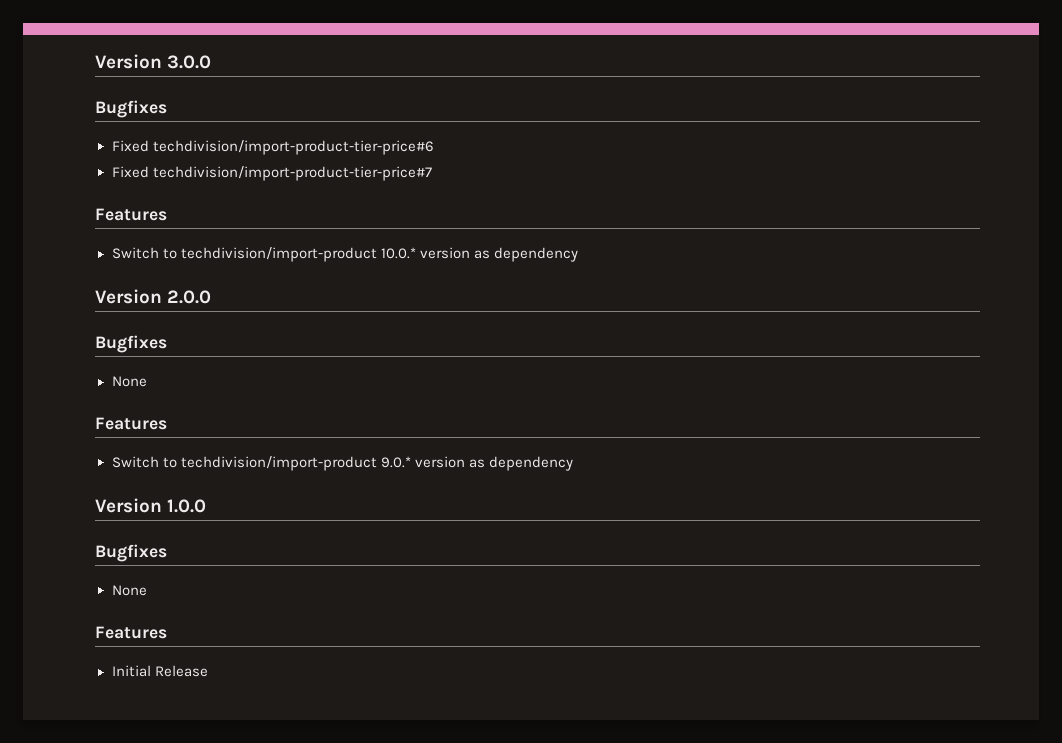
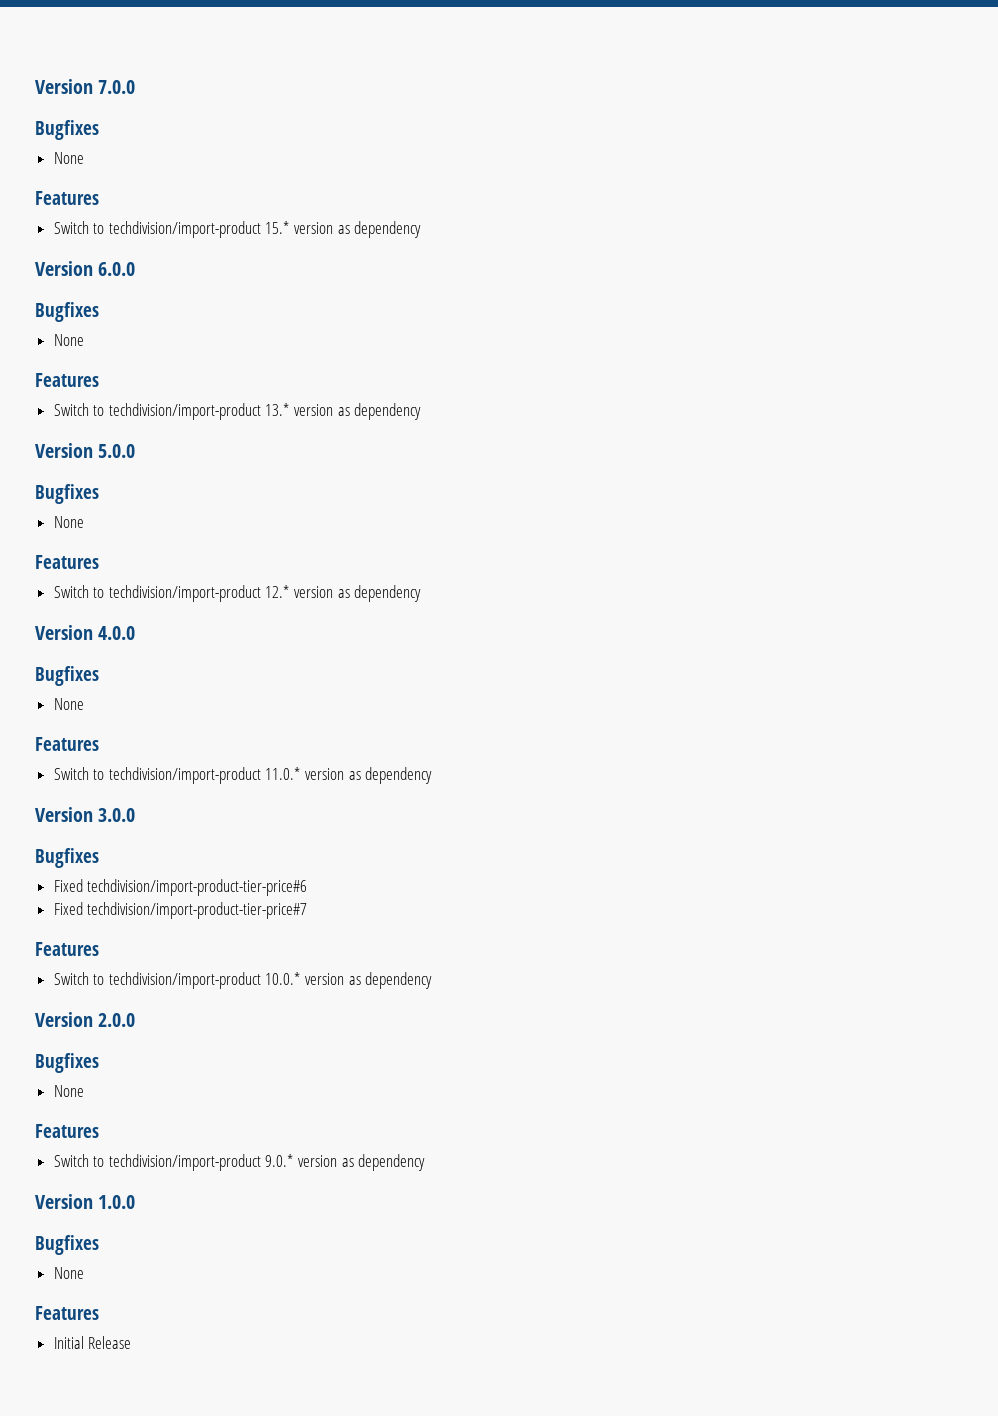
[95,54,162,69] Version -> [35,79,136,94] [35,120,99,140] [53,152,84,164] [35,191,99,205] [53,221,422,238] [35,261,136,276] [35,302,99,322] [53,334,84,346] [35,373,99,387] [53,403,422,420] [35,443,136,458] [35,484,99,504] [53,516,84,528] [35,555,99,569] [53,585,422,602] [35,625,136,640] [35,666,99,686] [53,698,84,710] [35,737,99,751] [53,767,433,784] [35,807,93,822] Version 7.0.0 // Bugfixes // None // Features // Switch to techdivision/import-product 15.* version as dependency // Version 6.0.0 // Bugfixes // None // Features // Switch to techdivision/import-product 13.* version as dependency // Version 5.0.0 // Bugfixes // None // Features // Switch to techdivision/import-product 12.* version as dependency // Version 4.0.0 // Bugfixes // None // Features // Switch to techdivision/import-product 11.0.* version as dependency // Version

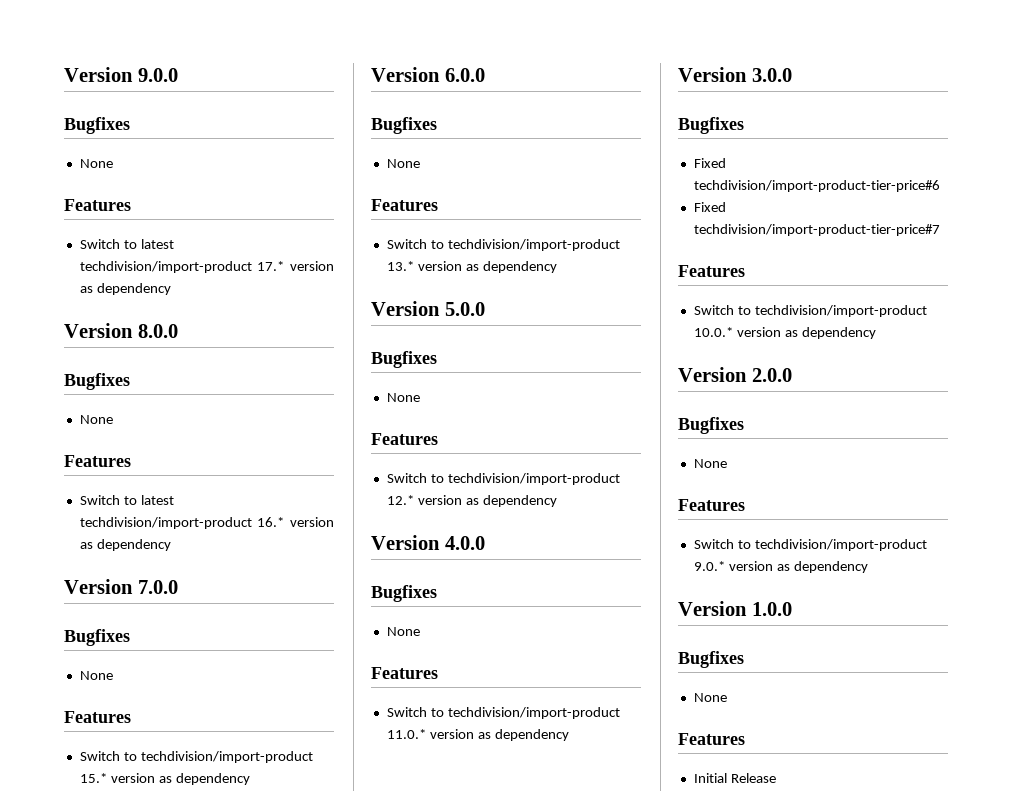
[35,79,93,94] Version -> [64,67,178,82] [64,117,130,134] [79,159,113,168] [64,199,131,211] [79,239,174,249] [79,261,334,273] [79,283,171,295] [64,323,178,338] [64,373,130,390] [79,415,113,424] [64,455,131,467] [79,495,174,505] [79,517,334,529] [79,539,171,551] [64,579,133,594] Version 9.0.0 // Bugfixes // None // Features // Switch to latest techdivision/import-product 17.* version as dependency // Version 8.0.0 // Bugfixes // None // Features // Switch to latest techdivision/import-product 16.* version as dependency // Version

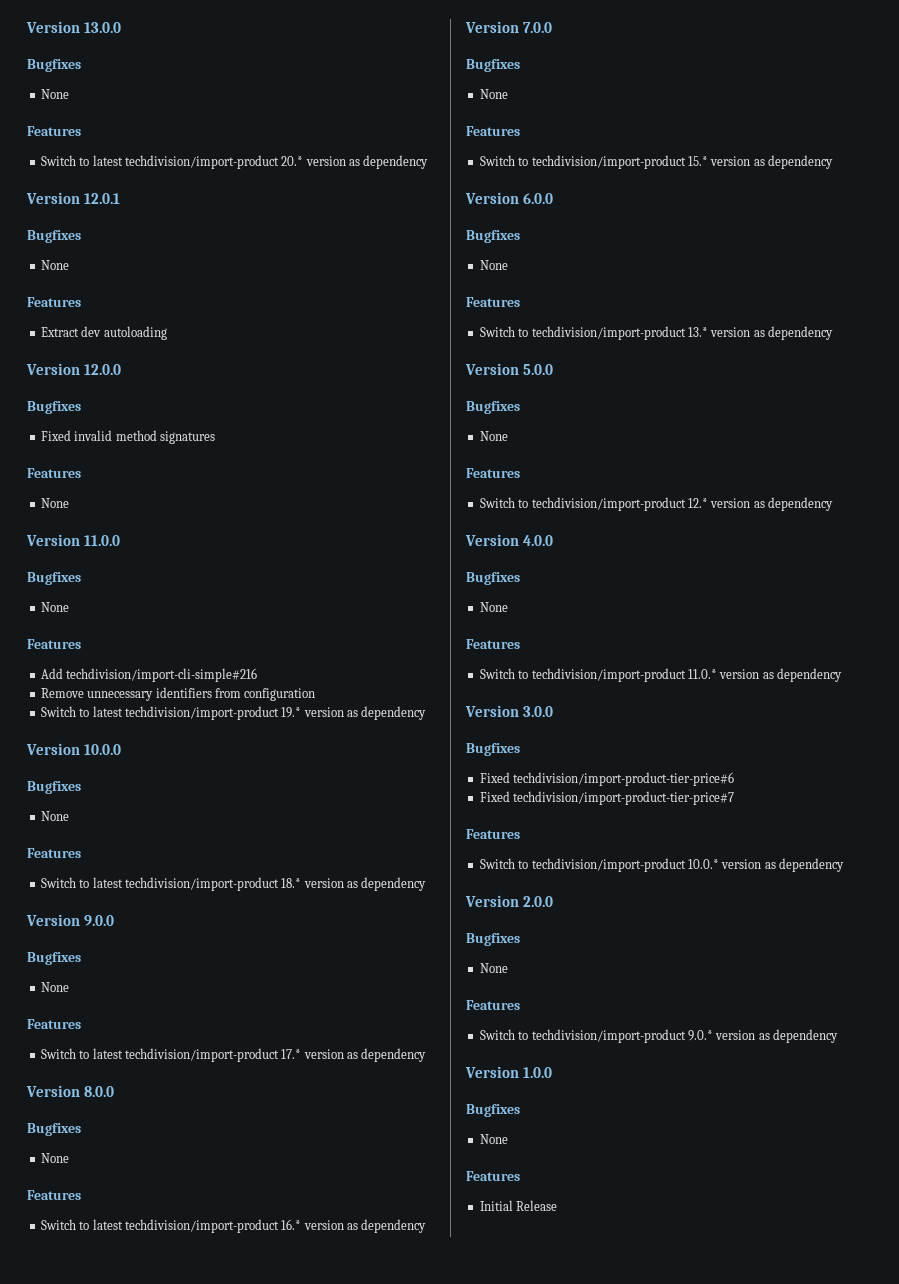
[64,67,133,82] Version -> [26,21,121,33] [27,59,81,72] [40,89,69,99] [27,126,81,136] [40,155,429,169] [26,192,120,204] [27,230,81,243] [40,260,69,270] [27,297,81,307] [40,326,167,340] [26,363,121,375] [27,401,81,414] [40,430,215,444] [27,468,81,478] [40,498,69,508] [26,534,120,546] [27,572,81,585] [40,602,69,612] [27,639,81,649] [40,668,258,682] [40,687,316,701] [40,706,427,720] [26,743,121,755] [27,781,81,794] [40,811,69,821] [27,848,81,858] [40,877,427,891] [26,914,80,926] Version 13.0.0 // Bugfixes // None // Features // Switch to latest techdivision/import-product 20.* version as dependency // Version 12.0.1 // Bugfixes // None // Features // Extract dev autoloading // Version 12.0.0 // Bugfixes // Fixed invalid method signatures // Features // None // Version 11.0.0 // Bugfixes // None // Features // Add techdivision/import-cli-simple#216 // Remove unnecessary identifiers from configuration // Switch to latest techdivision/import-product 19.* version as dependency // Version 10.0.0 // Bugfixes // None // Features // Switch to latest techdivision/import-product 18.* version as dependency // Version

